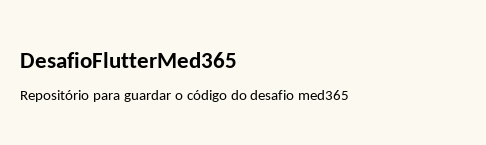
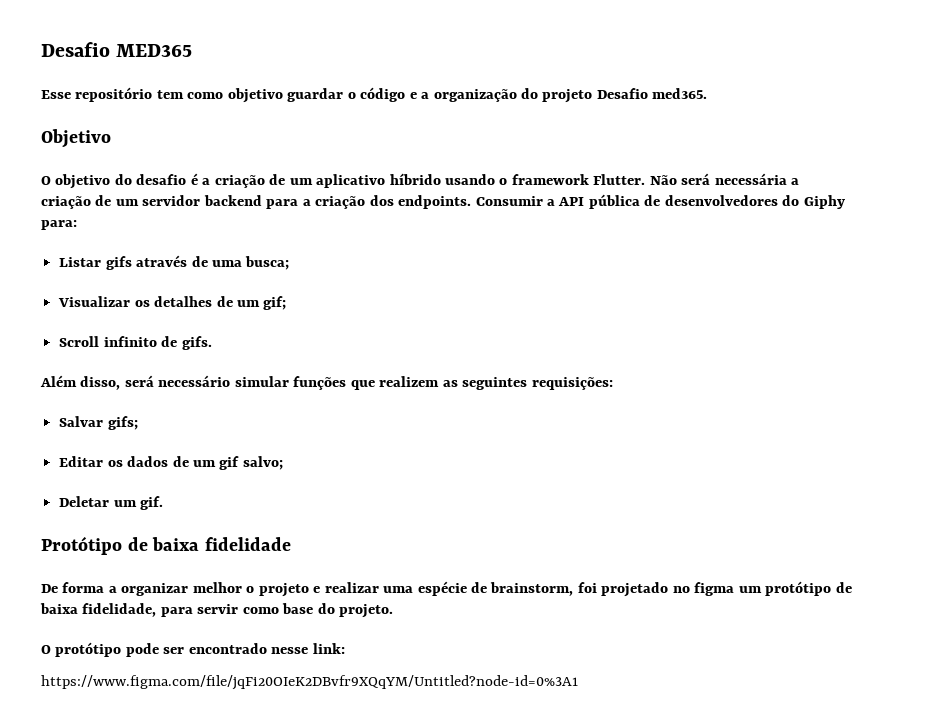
[20,52,237,68] [20,90,350,102] DesafioFlutterMed365 // Repositório para guardar o código do desafio med365 -> [41,42,193,57] [41,87,708,103] [41,129,111,148] [41,173,800,189] [41,194,845,209] [41,220,77,230] [59,255,290,270] [58,296,287,310] [59,336,212,350] [40,375,613,390] [59,416,138,430] [59,456,283,470] [59,496,164,510] [41,536,291,555] [41,581,852,597] [40,603,394,618] [41,642,345,657] [41,675,578,690] Desafio MED365 // Esse repositório tem como objetivo guardar o código e a organização do projeto Desafio med365. // Objetivo // O objetivo do desafio é a criação de um aplicativo híbrido usando o framework Flutter. Não será necessária a criação de um servidor backend para a criação dos endpoints. Consumir a API pública de desenvolvedores do Giphy para: // Listar gifs através de uma busca; // Visualizar os detalhes de um gif; // Scroll infinito de gifs. // Além disso, será necessário simular funções que realizem as seguintes requisições: // Salvar gifs; // Editar os dados de um gif salvo; // Deletar um gif. // Protótipo de baixa fidelidade // De forma a organizar melhor o projeto e realizar uma espécie de brainstorm, foi projetado no figma um protótipo de baixa fidelidade, para servir como base do projeto. // O protótipo pode ser encontrado nesse link: // https://www.figma.com/file/jqFi20OIeK2DBvfr9XQqYM/Untitled?node-id=0%3A1

